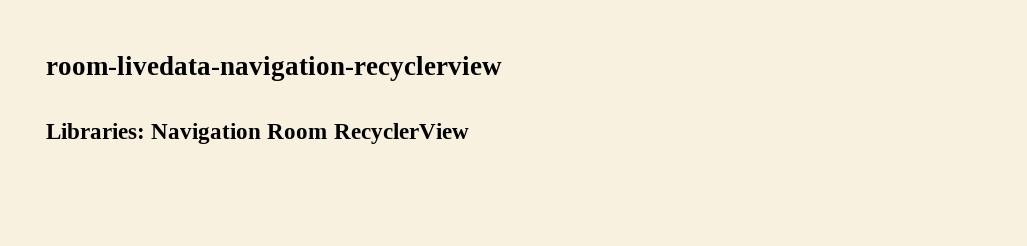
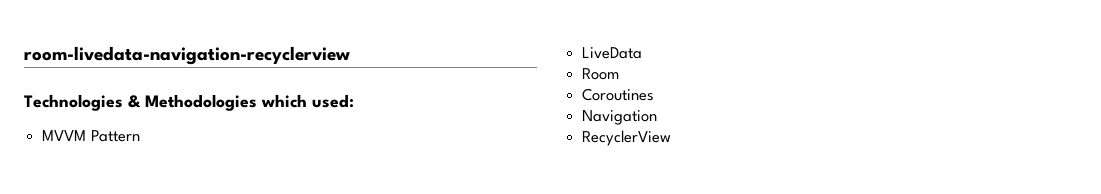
[46,123,145,139] Libraries: -> [24,94,354,111] [42,130,140,142] [582,47,643,59] [582,68,620,80] [582,88,655,101] Technologies & Methodologies which used: // MVVM Pattern // LiveData // Room // Coroutines //
[267,124,328,139] Room -> (658, 117) //

